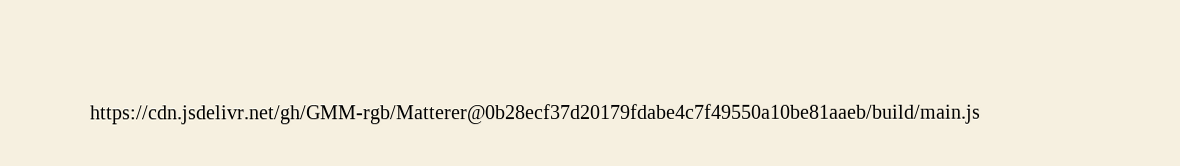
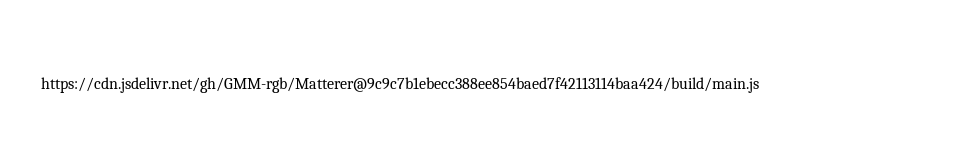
[90,103,981,125] https://cdn.jsdelivr.net/gh/GMM-rgb/Matterer@0b28ecf37d20179fdabe4c7f49550a10be81aaeb/build/main.js -> [41,77,759,93] https://cdn.jsdelivr.net/gh/GMM-rgb/Matterer@9c9c7b1ebecc388ee854baed7f42113114baa424/build/main.js

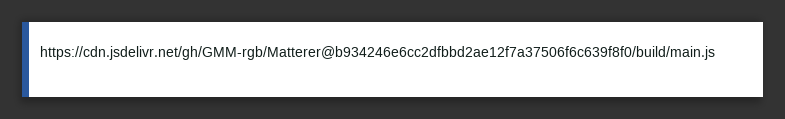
[41,77,759,93] https://cdn.jsdelivr.net/gh/GMM-rgb/Matterer@9c9c7b1ebecc388ee854baed7f42113114baa424/build/main.js -> [40,46,715,60] https://cdn.jsdelivr.net/gh/GMM-rgb/Matterer@b934246e6cc2dfbbd2ae12f7a37506f6c639f8f0/build/main.js

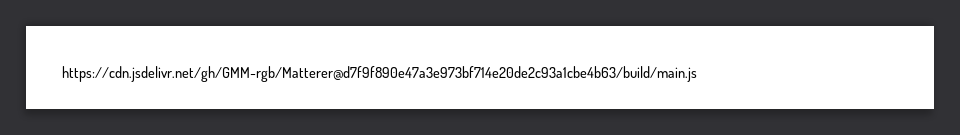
[40,46,715,60] https://cdn.jsdelivr.net/gh/GMM-rgb/Matterer@b934246e6cc2dfbbd2ae12f7a37506f6c639f8f0/build/main.js -> [62,66,697,82] https://cdn.jsdelivr.net/gh/GMM-rgb/Matterer@d7f9f890e47a3e973bf714e20de2c93a1cbe4b63/build/main.js

